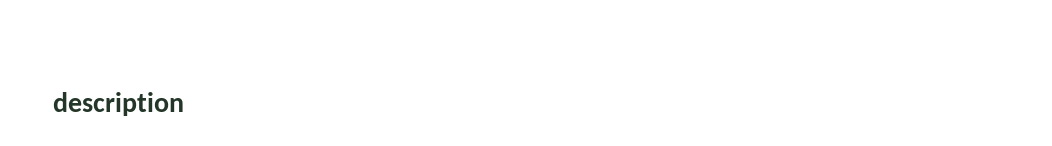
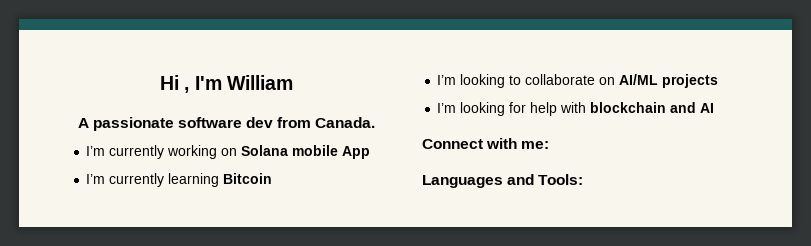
[53,92,184,116] description -> [160,75,293,93] [77,117,376,131] [86,145,371,159] [86,173,273,187] [437,74,719,88] [437,102,715,116] [422,138,550,149] [422,174,584,188] Hi , I'm William // A passionate software dev from Canada. // I’m currently working on Solana mobile App // I’m currently learning Bitcoin // I’m looking to collaborate on AI/ML projects // I’m looking for help with blockchain and AI // Connect with me: // Languages and Tools:

